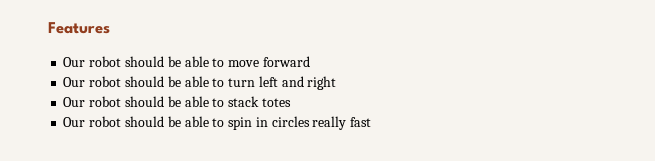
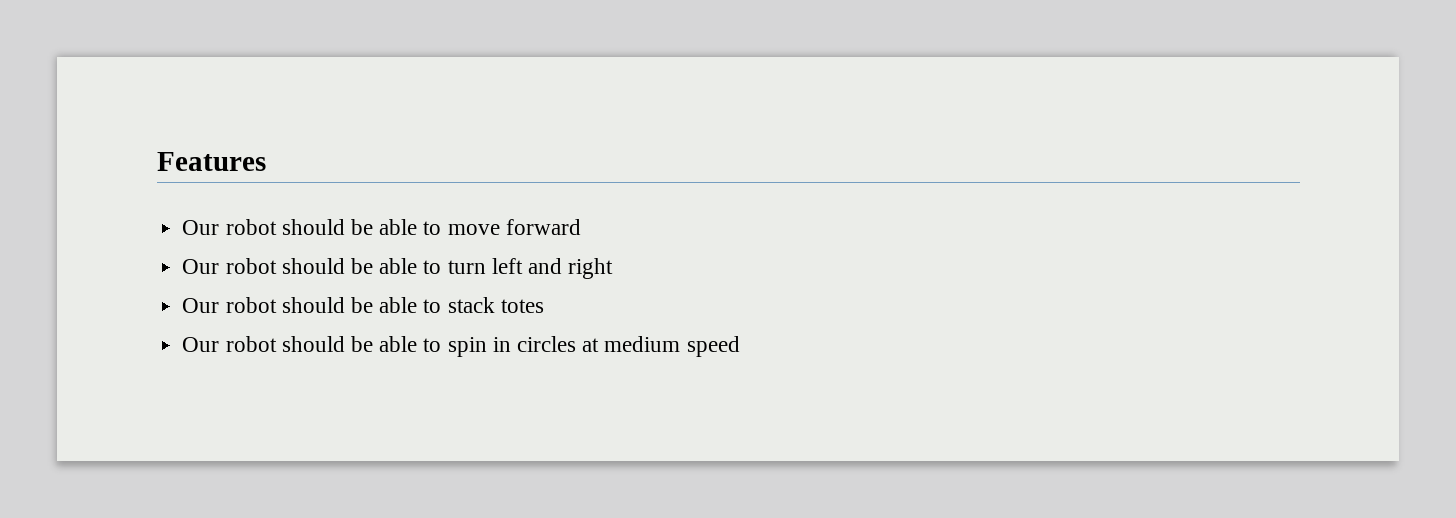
[312,116,372,130] really fast -> [582,336,740,357] at medium speed

